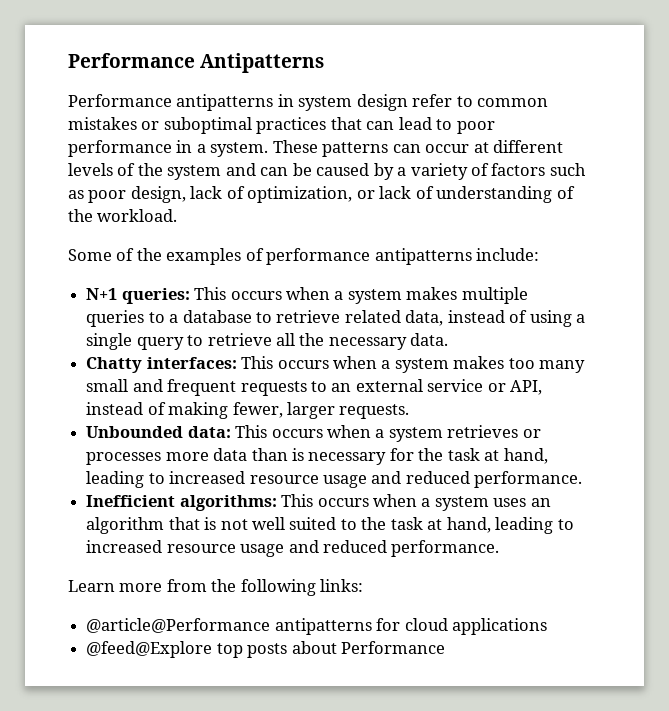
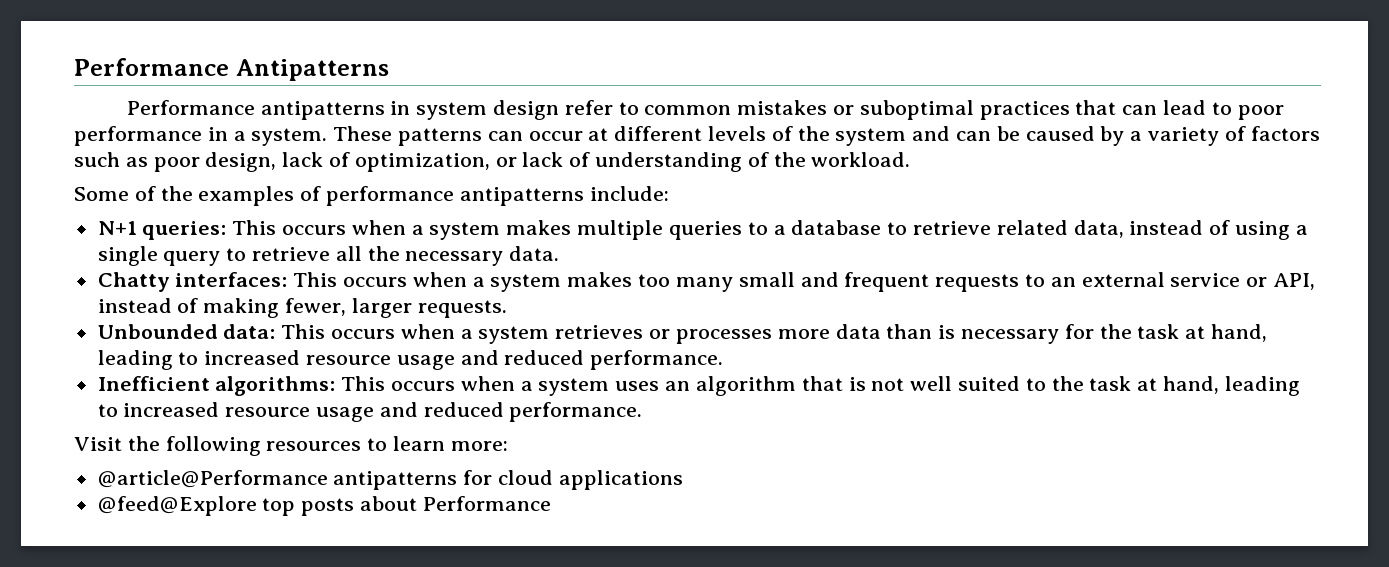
[68,579,364,596] Learn more from the following links: -> [74,436,508,456] Visit the following resources to learn more:

